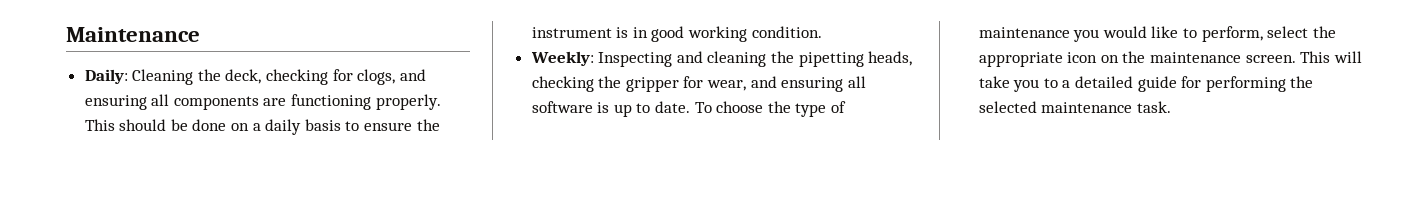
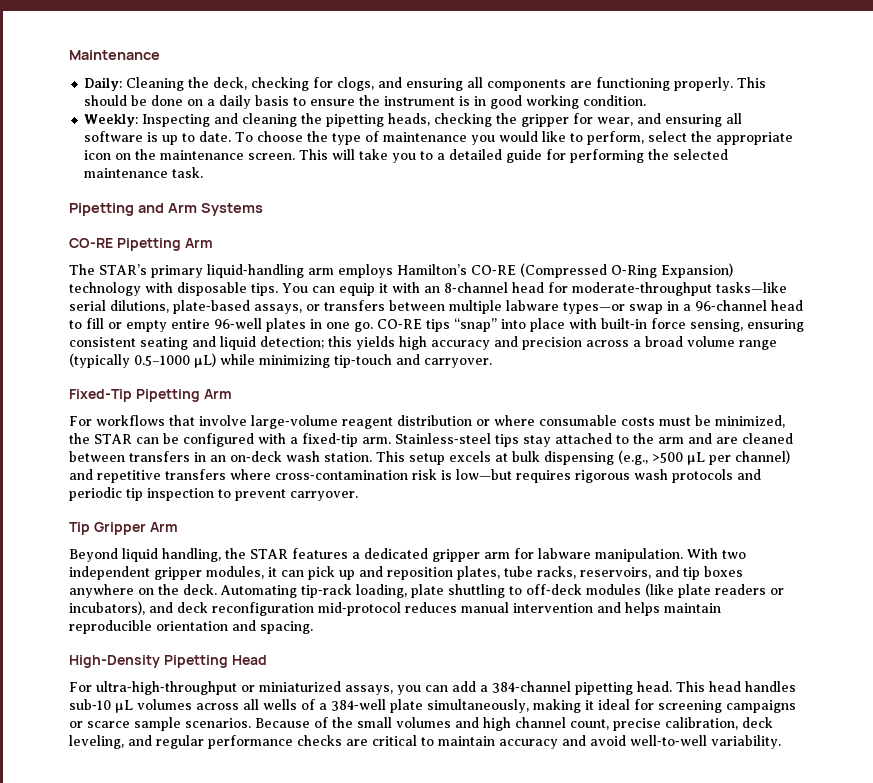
(1171, 107) none -> [69,203,263,216] [69,238,213,251] [69,263,733,278] [69,282,787,296] [69,300,803,314] [69,318,804,332] [69,336,777,350] [69,353,492,368] [69,389,232,402] [69,415,785,429] [69,433,793,447] [69,450,790,465] [69,469,761,483] [69,487,358,501] [69,522,178,535] [69,548,746,562] [69,566,743,580] [69,583,784,598] [69,601,721,616] [69,620,313,634] [69,655,267,668] [69,681,796,695] [69,699,796,713] [69,717,773,731] [69,735,781,749] // Pipetting and Arm Systems // CO‑RE Pipetting Arm // The STAR’s primary liquid‑handling arm employs Hamilton’s CO‑RE (Compressed O‑Ring Expansion) technology with disposable tips. You can equip it with an 8‑channel head for moderate‑throughput tasks—like serial dilutions, plate‑based assays, or transfers between multiple labware types—or swap in a 96‑channel head to fill or empty entire 96‑well plates in one go. CO‑RE tips “snap” into place with built‑in force sensing, ensuring consistent seating and liquid detection; this yields high accuracy and precision across a broad volume range (typically 0.5–1000 µL) while minimizing tip‑touch and carryover. // Fixed‑Tip Pipetting Arm // For workflows that involve large‑volume reagent distribution or where consumable costs must be minimized, the STAR can be configured with a fixed‑tip arm. Stainless‑steel tips stay attached to the arm and are cleaned between transfers in an on‑deck wash station. This setup excels at bulk dispensing (e.g., >500 µL per channel) and repetitive transfers where cross‑contamination risk is low—but requires rigorous wash protocols and periodic tip inspection to prevent carryover. // Tip Gripper Arm // Beyond liquid handling, the STAR features a dedicated gripper arm for labware manipulation. With two independent gripper modules, it can pick up and reposition plates, tube racks, reservoirs, and tip boxes anywhere on the deck. Automating tip‑rack loading, plate shuttling to off‑deck modules (like plate readers or incubators), and deck reconfiguration mid‑protocol reduces manual intervention and helps maintain reproducible orientation and spacing. // High‑Density Pipetting Head // For ultra‑high‑throughput or miniaturized assays, you can add a 384‑channel pipetting head. This head handles sub‑10 µL volumes across all wells of a 384‑well plate simultaneously, making it ideal for screening campaigns or scarce sample scenarios. Because of the small volumes and high channel count, precise calibration, deck leveling, and regular performance checks are critical to maintain accuracy and avoid well‑to‑well variability.

